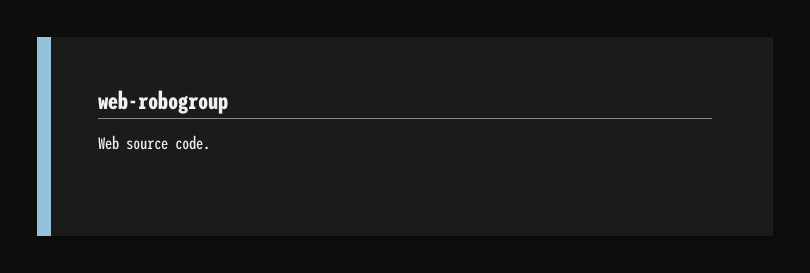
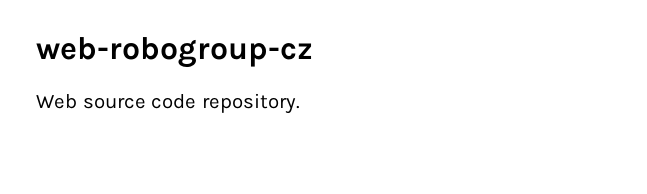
[98,90,228,114] web-robogroup -> [36,37,313,68] web-robogroup-cz
[175,135,210,150] code. -> [151,93,300,114] code repository.

